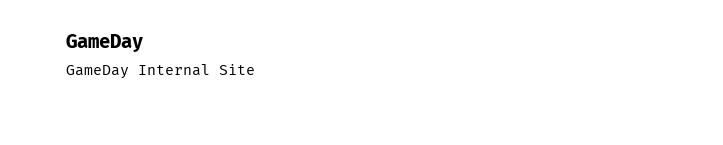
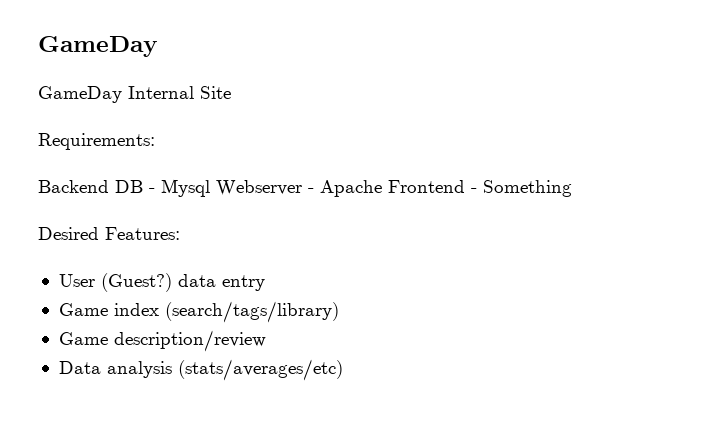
(255, 69) none -> [38,133,155,150] [38,179,572,197] [38,227,180,240] [58,273,265,292] [58,301,339,323] [58,330,266,352] [58,359,343,381] // Requirements: // Backend DB - Mysql Webserver - Apache Frontend - Something // Desired Features: // User (Guest?) data entry // Game index (search/tags/library) // Game description/review // Data analysis (stats/averages/etc)

